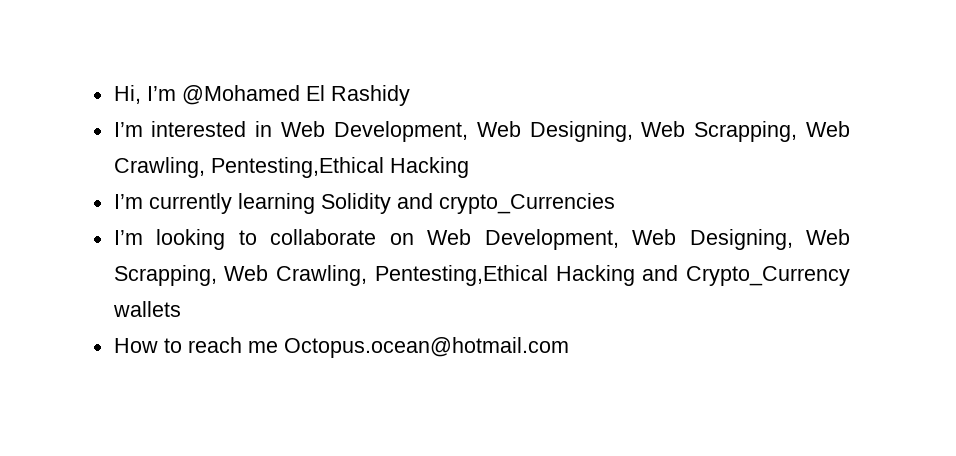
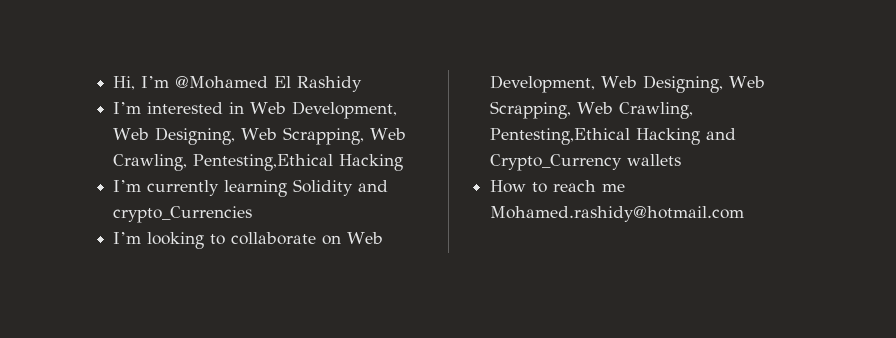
[283,337,569,358] Octopus.ocean@hotmail.com -> [490,206,745,222] Mohamed.rashidy@hotmail.com

